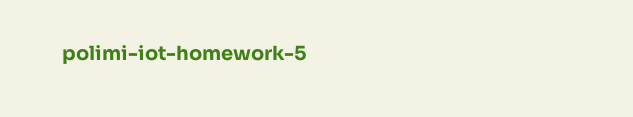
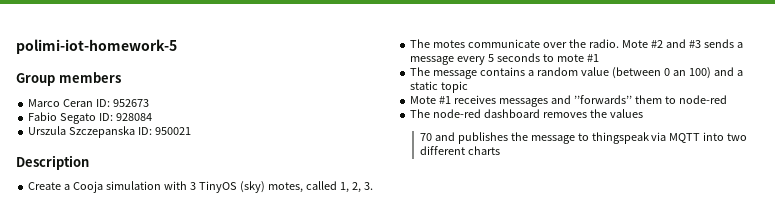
(307, 54) none -> [16,72,121,86] [28,99,150,107] [28,112,153,124] [28,126,192,138] [16,155,89,170] [28,181,373,193] [410,39,743,48] [410,53,599,65] [410,67,743,79] [410,81,469,93] [410,95,727,107] [410,109,643,118] [419,132,748,144] [419,146,500,155] // Group members // Marco Ceran ID: 952673 // Fabio Segato ID: 928084 // Urszula Szczepanska ID: 950021 // Description // Create a Cooja simulation with 3 TinyOS (sky) motes, called 1, 2, 3. // The motes communicate over the radio. Mote #2 and #3 sends a message every 5 seconds to mote #1 // The message contains a random value (between 0 an 100) and a static topic // Mote #1 receives messages and ’’forwards’’ them to node-red // The node-red dashboard removes the values // 70 and publishes the message to thingspeak via MQTT into two different charts

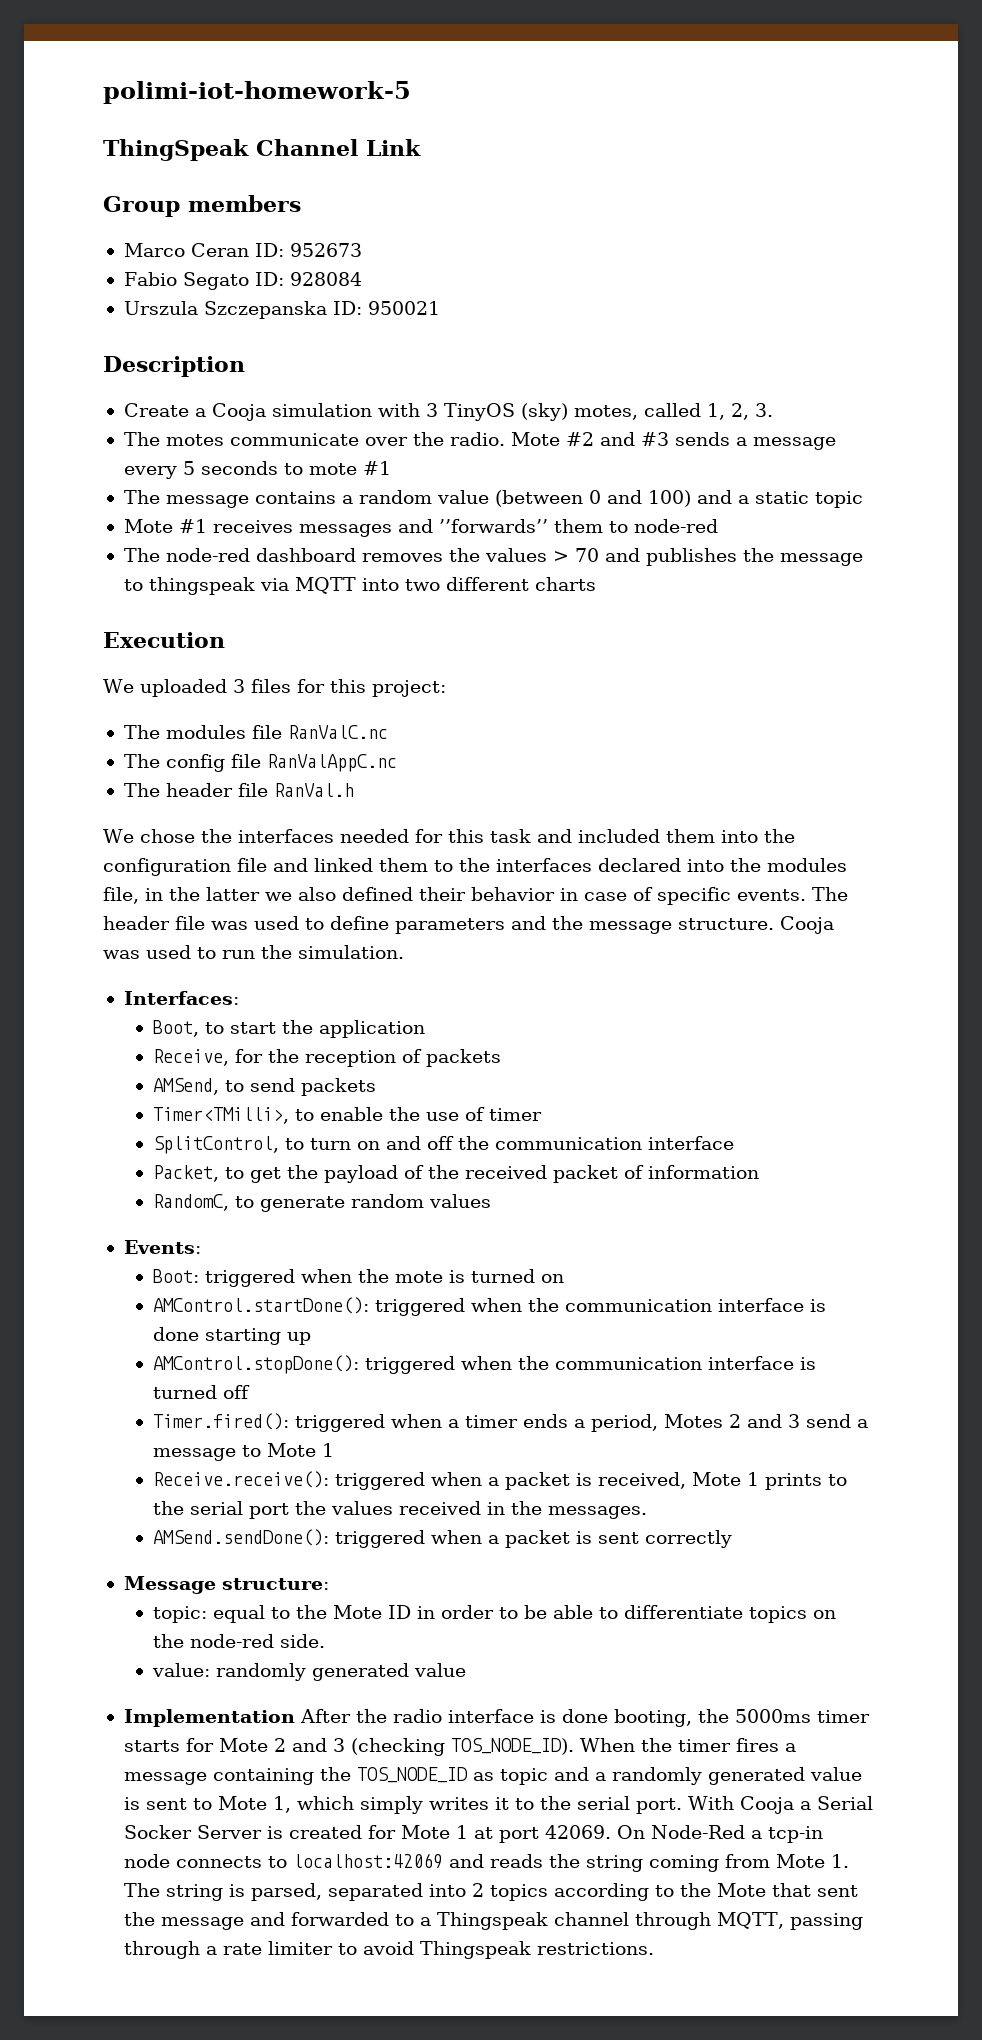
(177, 46) none -> [103,139,421,161] // ThingSpeak Channel Link
[672,70,686,76] an -> [606,490,642,504] and
(643, 113) // -> [552,551,569,562] >
(500, 150) none -> [103,632,225,648] [103,679,446,697] [123,725,388,739] [123,754,397,772] [123,783,354,797] [103,829,795,843] [103,858,847,876] [103,887,848,905] [103,916,834,934] [103,945,404,959] [123,991,239,1005] [153,1020,426,1038] [153,1049,502,1067] [153,1078,377,1096] [153,1107,543,1124] [153,1136,735,1154] [153,1165,760,1183] [153,1194,492,1212] [123,1240,201,1254] [153,1269,565,1287] [153,1297,827,1316] [153,1327,312,1345] [153,1355,817,1374] [153,1385,251,1399] [153,1413,869,1432] [153,1443,335,1461] [153,1471,848,1490] [153,1501,648,1519] [153,1529,733,1548] [123,1576,329,1594] [153,1605,837,1623] [153,1634,326,1648] [152,1663,467,1681] [123,1709,870,1727] [123,1738,796,1756] [123,1767,862,1785] [123,1796,873,1814] [123,1825,823,1843] [123,1853,849,1872] [123,1883,858,1901] [123,1912,863,1930] [123,1941,654,1959] // Execution // We uploaded 3 files for this project: // The modules file RanValC.nc // The config file RanValAppC.nc // The header file RanVal.h // We chose the interfaces needed for this task and included them into the configuration file and linked them to the interfaces declared into the modules file, in the latter we also defined their behavior in case of specific events. The header file was used to define parameters and the message structure. Cooja was used to run the simulation. // Interfaces: // Boot, to start the application // Receive, for the reception of packets // AMSend, to send packets // Timer<TMilli>, to enable the use of timer // SplitControl, to turn on and off the communication interface // Packet, to get the payload of the received packet of information // RandomC, to generate random values // Events: // Boot: triggered when the mote is turned on // AMControl.startDone(): triggered when the communication interface is done starting up // AMControl.stopDone(): triggered when the communication interface is turned off // Timer.fired(): triggered when a timer ends a period, Motes 2 and 3 send a message to Mote 1 // Receive.receive(): triggered when a packet is received, Mote 1 prints to the serial port the values received in the messages. // AMSend.sendDone(): triggered when a packet is sent correctly // Message structure: // topic: equal to the Mote ID in order to be able to differentiate topics on the node-red side. // value: randomly generated value // Implementation After the radio interface is done booting, the 5000ms timer starts for Mote 2 and 3 (checking TOS_NODE_ID). When the timer fires a message containing the TOS_NODE_ID as topic and a randomly generated value is sent to Mote 1, which simply writes it to the serial port. With Cooja a Serial Socker Server is created for Mote 1 at port 42069. On Node-Red a tcp-in node connects to localhost:42069 and reads the string coming from Mote 1. The string is parsed, separated into 2 topics according to the Mote that sent the message and forwarded to a Thingspeak channel through MQTT, passing through a rate limiter to avoid Thingspeak restrictions.

